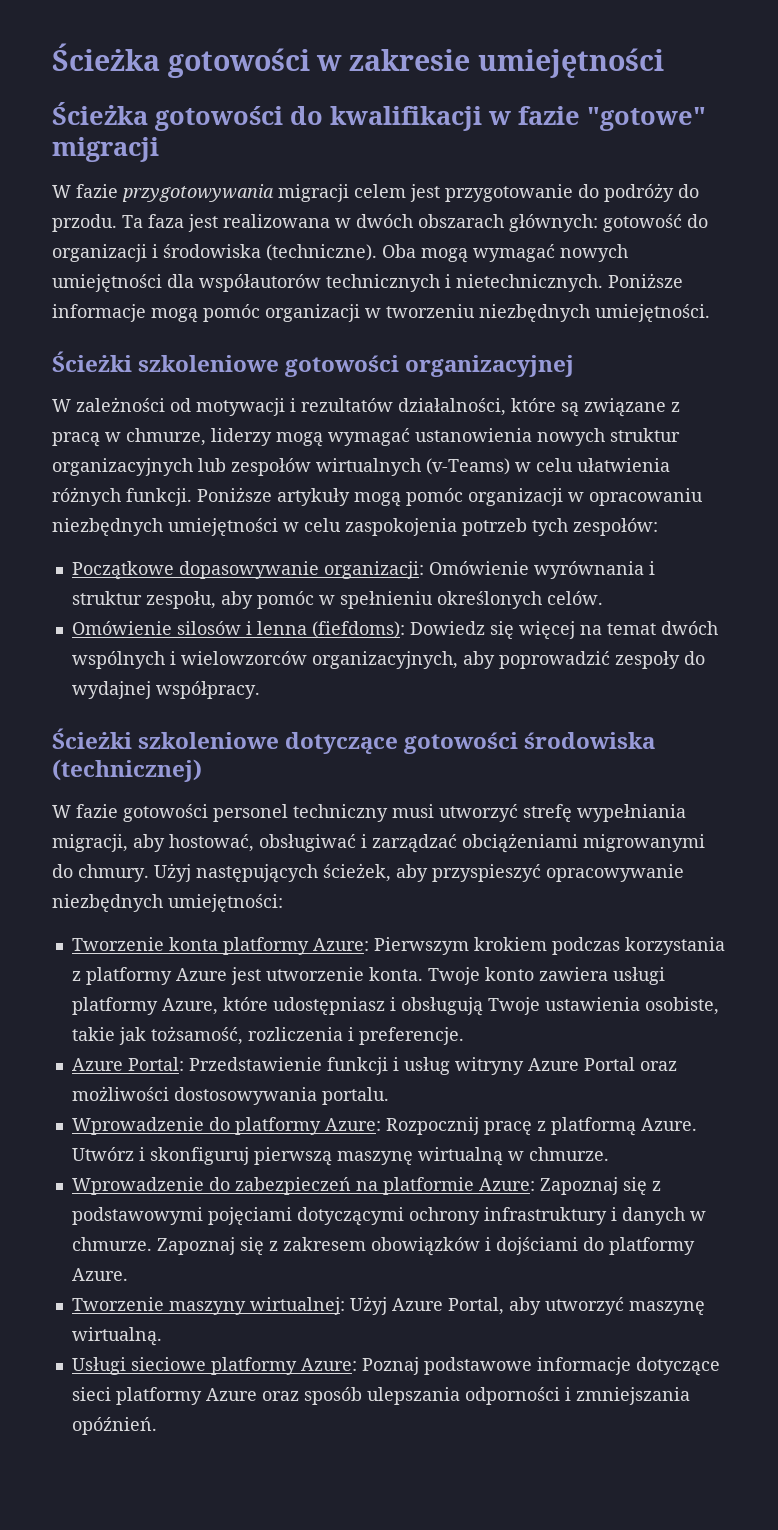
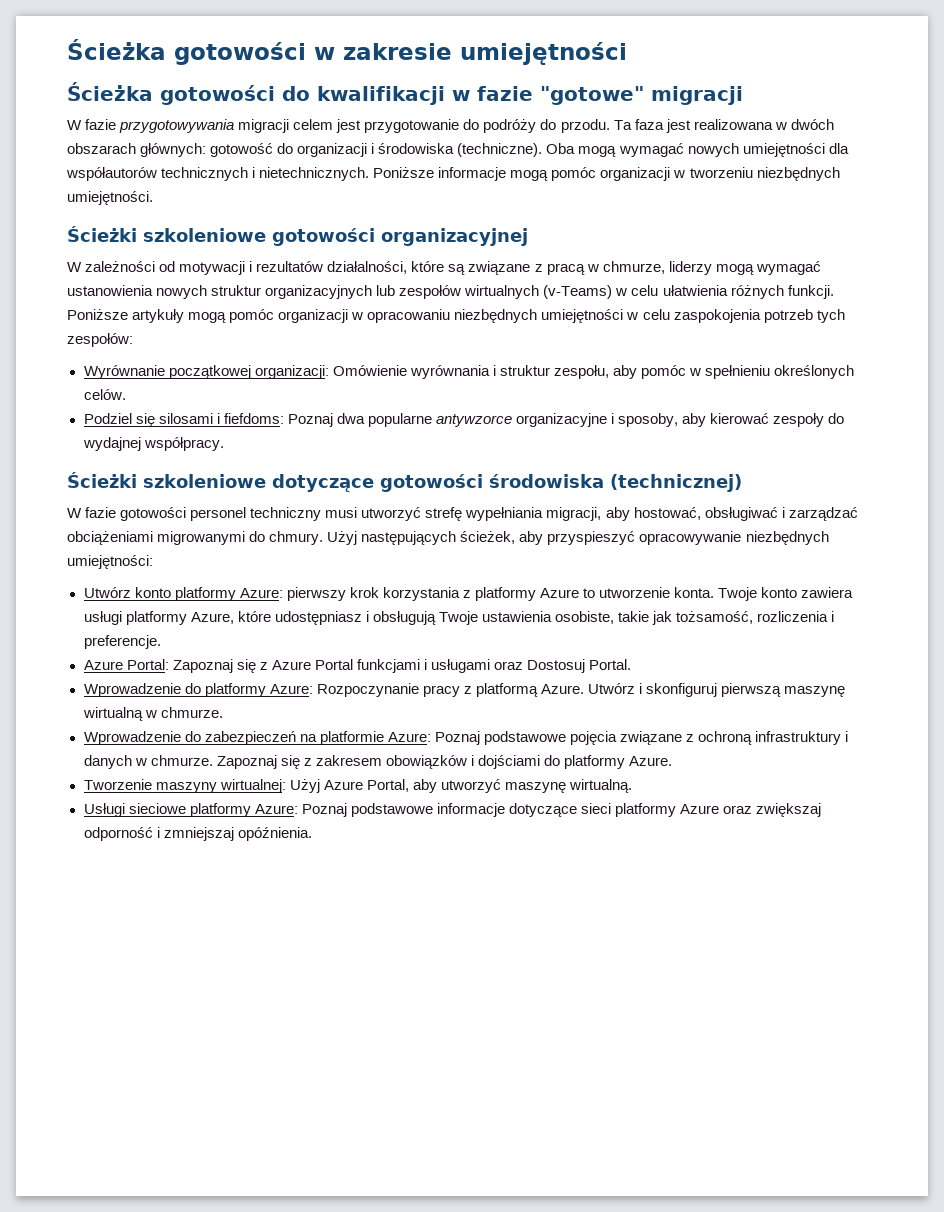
[71,561,319,580] Początkowe dopasowywanie -> [83,365,251,379] Wyrównanie początkowej
[71,621,718,639] [71,651,610,669] Omówienie silosów i lenna (fiefdoms): Dowiedz się więcej na temat dwóch wspólnych i wielowzorców organizacyjnych, aby poprowadzić -> [83,413,770,427] Podziel się silosami i fiefdoms: Poznaj dwa popularne antywzorce organizacyjne i sposoby, aby kierować
[71,937,620,955] Tworzenie konta platformy Azure: Pierwszym krokiem podczas -> [83,587,379,601] Utwórz konto platformy Azure: pierwszy krok
[230,967,261,985] jest -> [583,588,596,598] to
[188,1057,677,1075] [71,1086,389,1105] Przedstawienie funkcji i usług witryny Azure Portal oraz możliwości dostosowywania portalu. -> [172,659,632,673] Zapoznaj się z Azure Portal funkcjami i usługami oraz Dostosuj Portal.
[385,1117,532,1135] Rozpocznij pracę -> [316,683,460,697] Rozpoczynanie pracy
[539,1177,661,1195] [71,1207,480,1226] Zapoznaj się z podstawowymi pojęciami dotyczącymi ochrony -> [434,731,753,745] Poznaj podstawowe pojęcia związane z ochroną
[303,1387,690,1405] [71,1417,157,1435] sposób ulepszania odporności i zmniejszania opóźnień. -> [756,803,822,817] [83,827,312,841] zwiększaj odporność i zmniejszaj opóźnienia.

